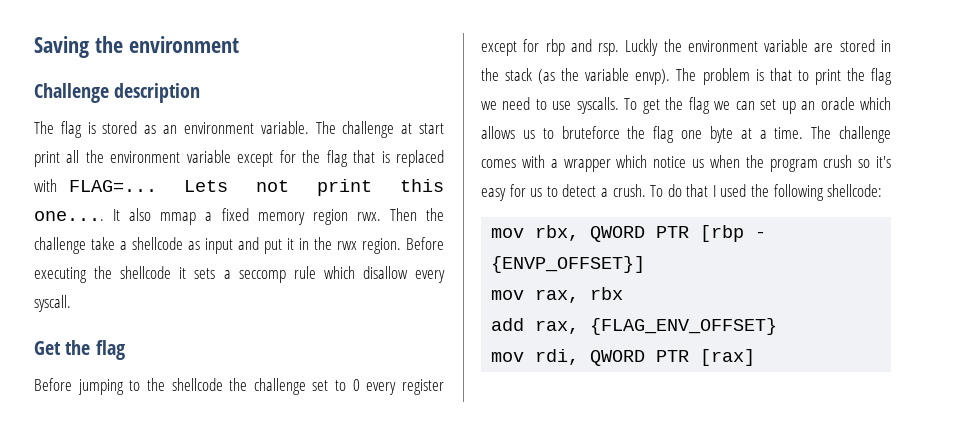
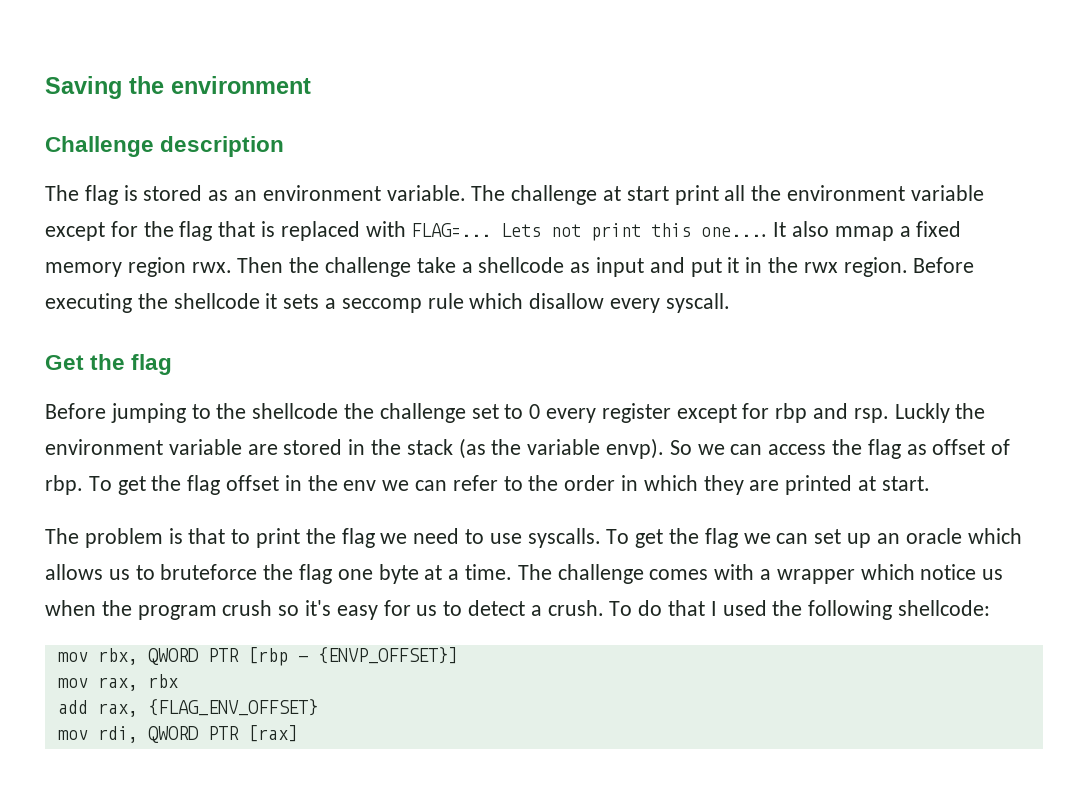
(671, 77) none -> [669,439,1011,459] [45,475,930,495] So we can access the flag as offset of rbp. To get the flag offset in the env we can refer to the order in which they are printed at start. //

